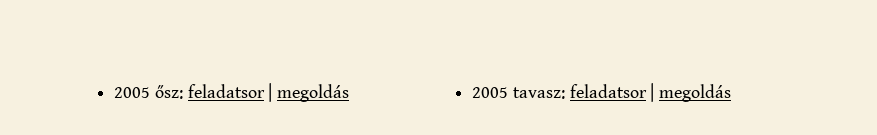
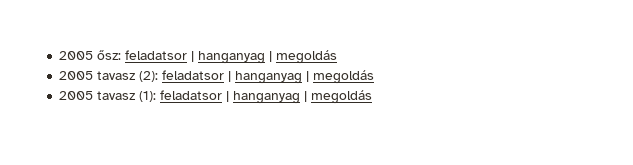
[277,84,350,102] [472,84,647,99] megoldás // 2005 tavasz: feladatsor -> [198,50,338,64] [59,70,375,84] [59,90,301,104] hanganyag | megoldás // 2005 tavasz (2): feladatsor | hanganyag | megoldás // 2005 tavasz (1): feladatsor | hanganyag

